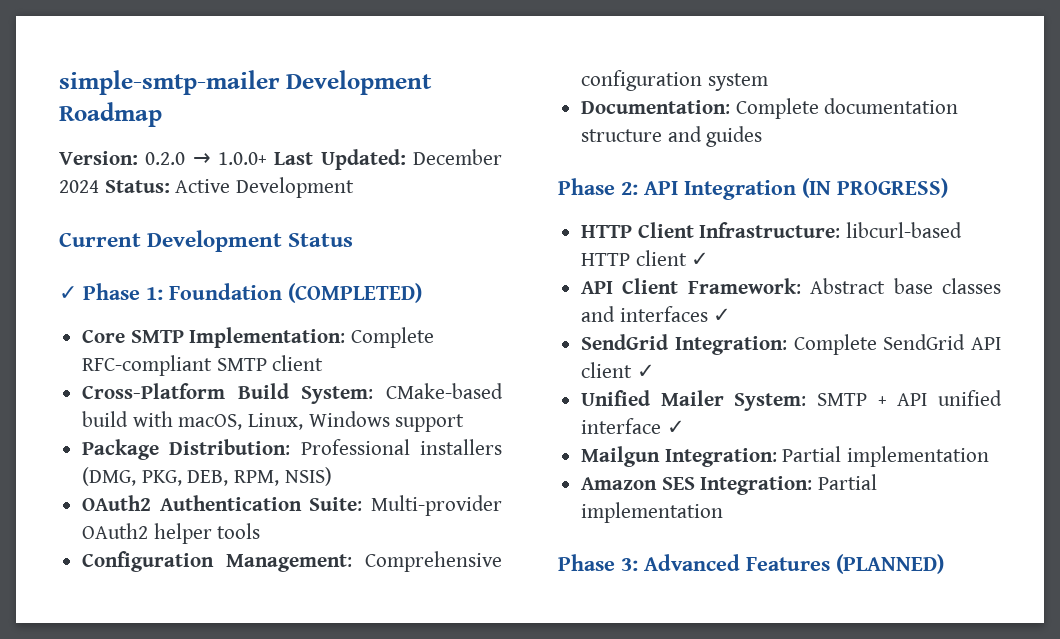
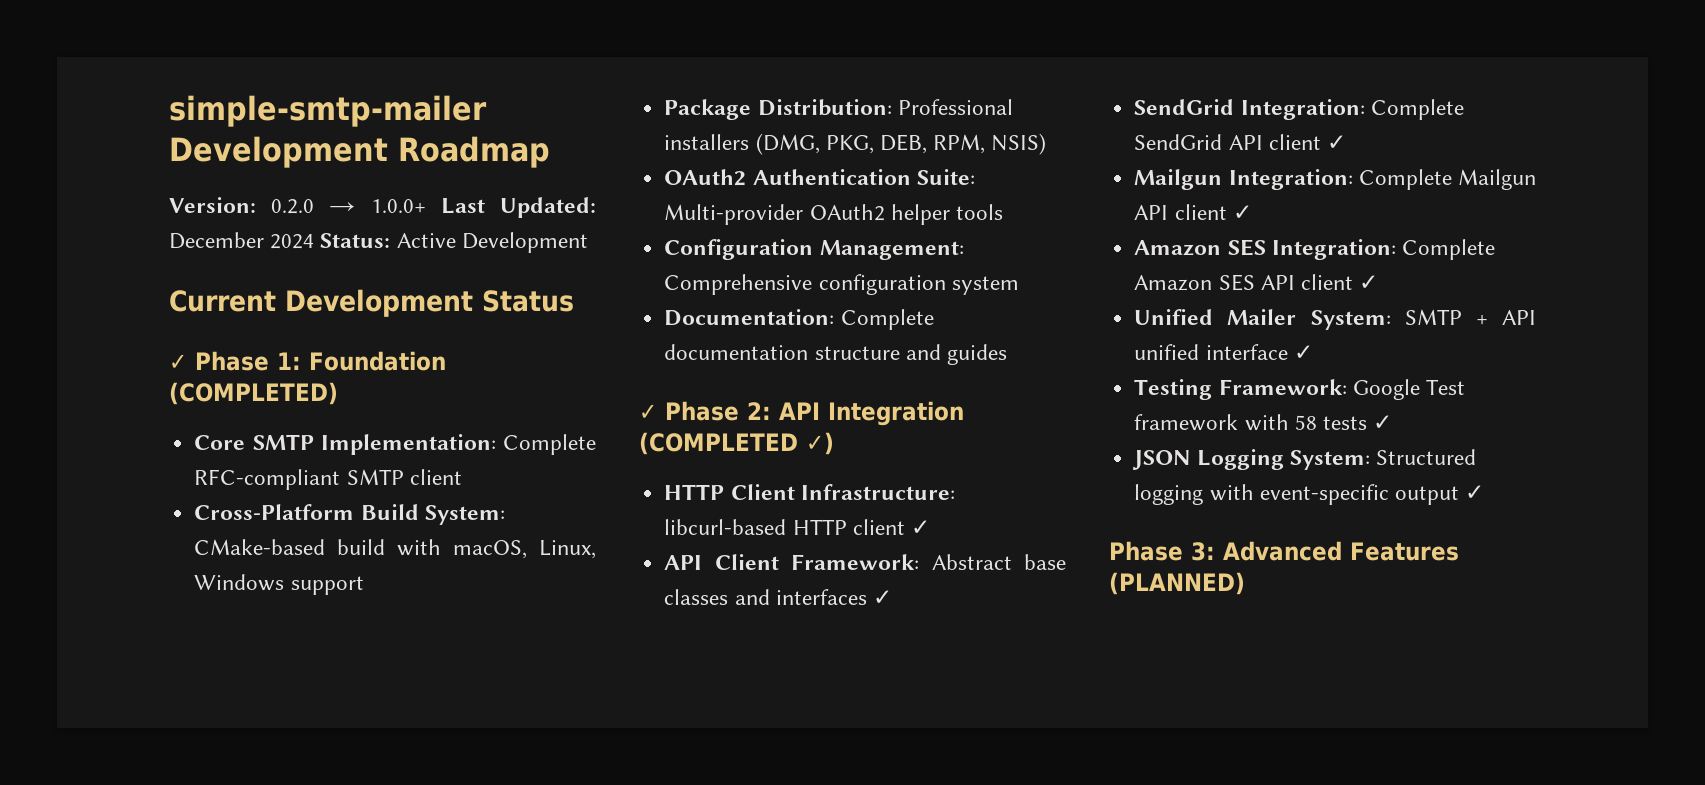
(763, 136) none -> [639,404,657,420] ✓
[802,178,948,198] (IN PROGRESS) -> [639,432,834,455] (COMPLETED ✓)
(655, 371) none -> [1134,169,1536,190] [1134,204,1252,220] [1134,239,1495,260] [1134,274,1379,291] // Mailgun Integration: Complete Mailgun API client ✓ // Amazon SES Integration: Complete Amazon SES API client ✓
[581,446,990,467] [581,474,878,495] [581,502,724,523] Mailgun Integration: Partial implementation // Amazon SES Integration: Partial implementation -> [1134,379,1465,400] [1134,414,1393,431] [1132,449,1476,470] [1134,484,1485,505] Testing Framework: Google Test framework with 58 tests ✓ // JSON Logging System: Structured logging with event-specific output ✓

